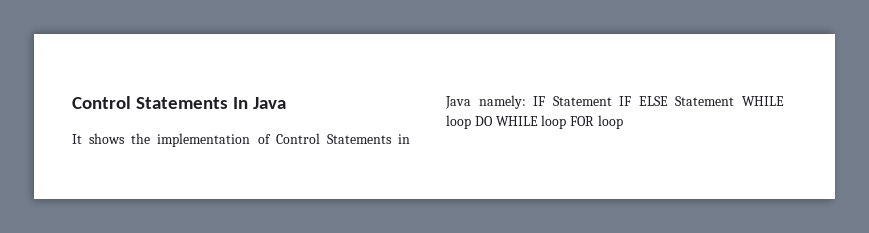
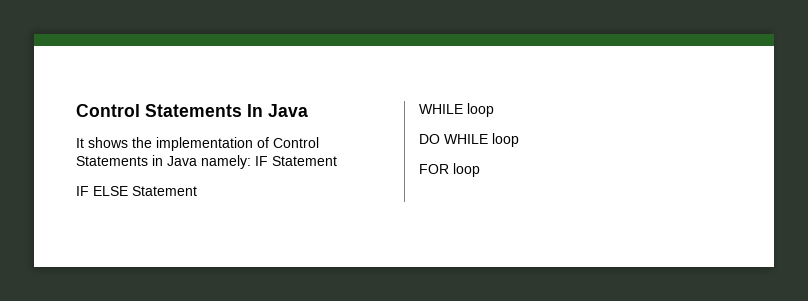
(612, 101) none -> (337, 161) //
[742,96,784,106] [446,115,471,129] WHILE loop -> [419,103,494,117] // WHILE loop //
(567, 122) none -> (519, 140) //

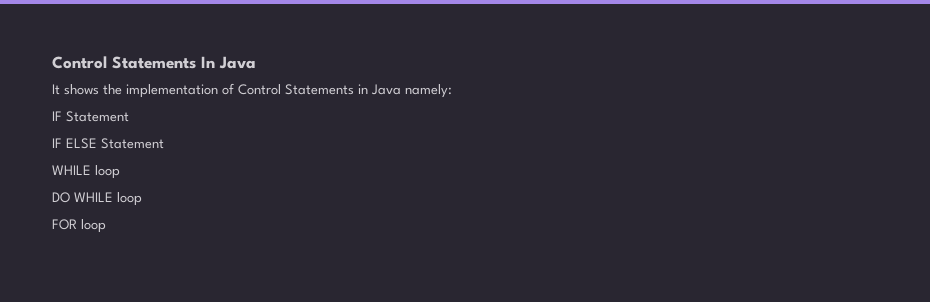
(251, 162) none -> (452, 91) //

